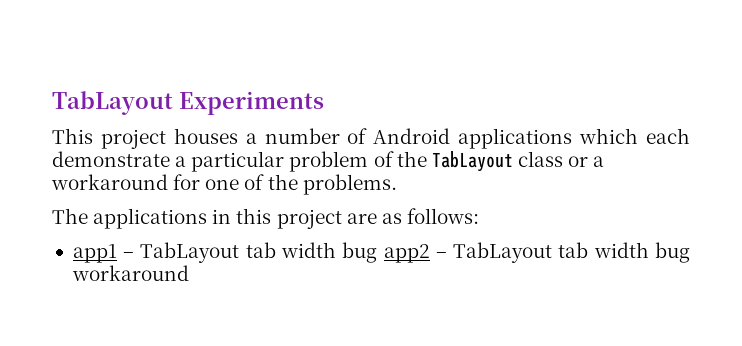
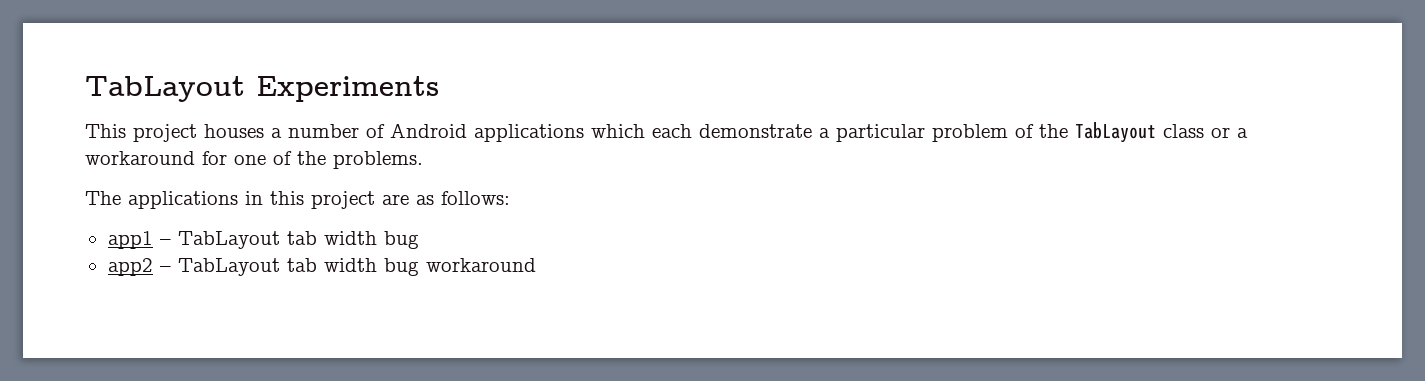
(378, 252) none -> (419, 240) //

